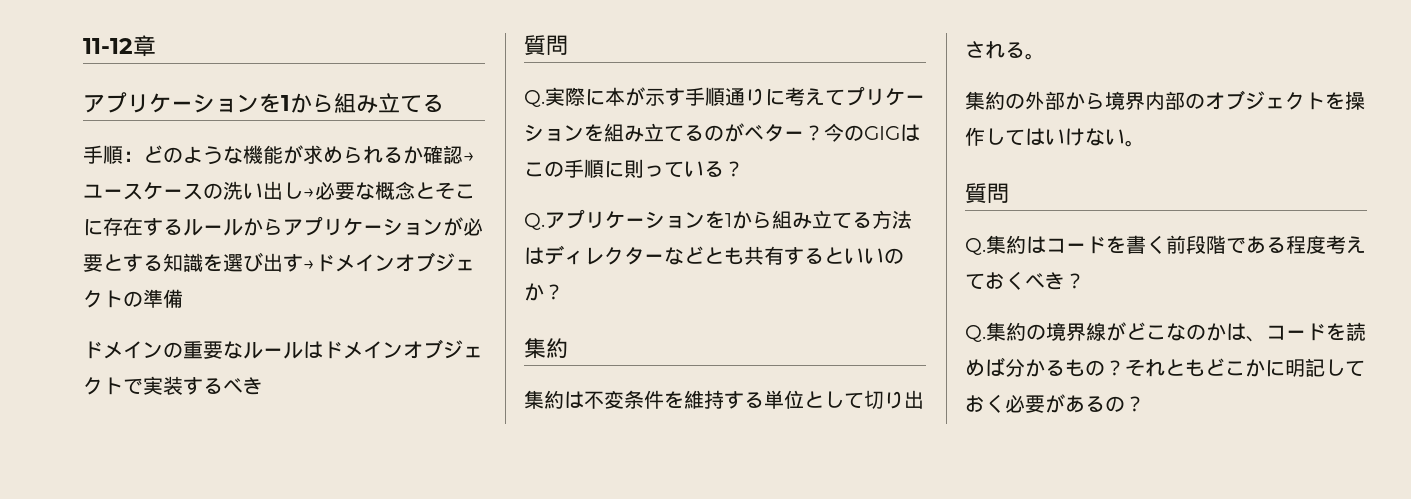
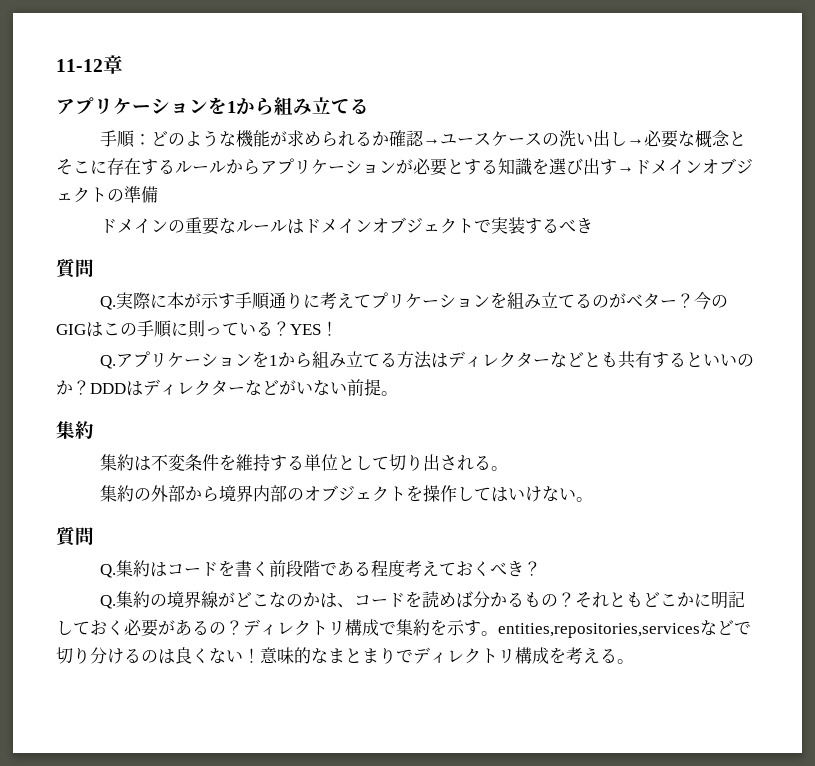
(744, 169) none -> [290,321,338,336] YES！
(564, 292) none -> [90,379,398,396] DDDはディレクターなどがいない前提。
(1145, 404) none -> [243,619,751,638] [56,647,634,664] ディレクトリ構成で集約を示す。entities,repositories,servicesなどで切り分けるのは良くない！意味的なまとまりでディレクトリ構成を考える。

